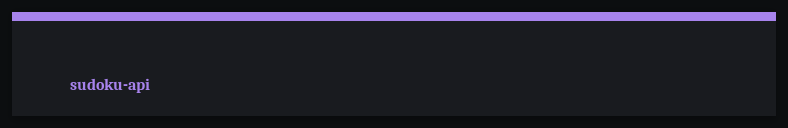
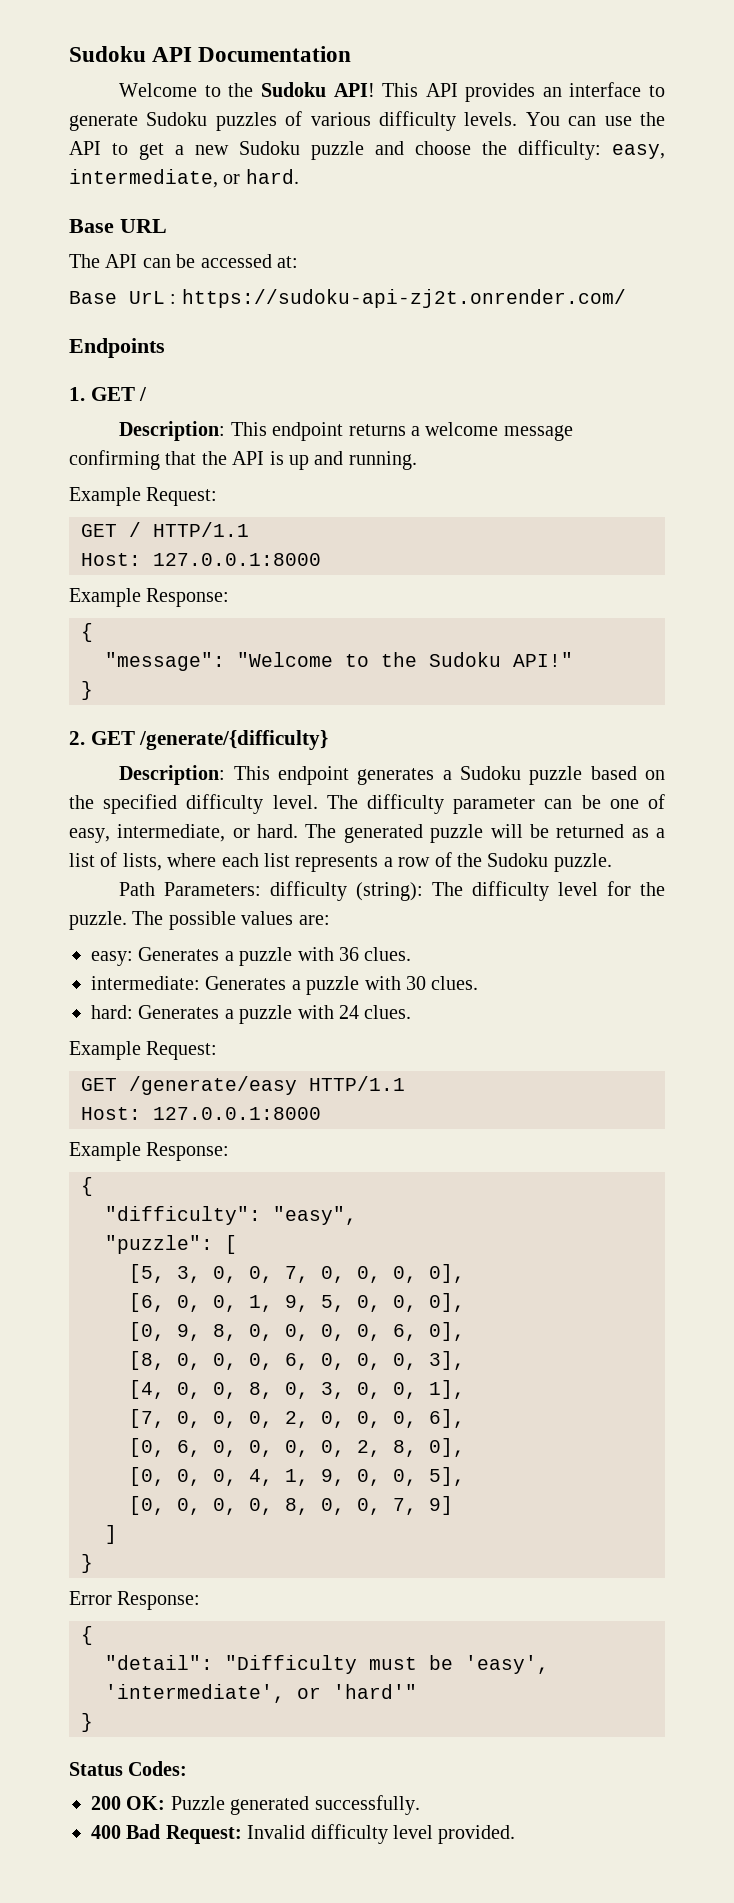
[70,78,150,93] sudoku-api -> [69,46,352,62] [119,82,665,102] [69,111,665,131] [69,140,665,160] [69,169,299,188] [69,219,167,233] [69,254,298,268] [69,289,626,308] [69,338,165,358] [69,387,148,401] [119,421,573,441] [69,450,417,470] [69,487,218,506] [81,522,249,537] [81,553,321,566] [69,588,230,607] [81,623,93,642] [105,652,573,671] [81,681,93,700] [69,730,329,750] [119,765,665,785] [69,794,666,814] [69,824,666,843] [69,852,612,872] [119,881,665,901] [69,911,330,930] [91,947,412,966] [91,976,479,995] [91,1005,412,1024] [69,1041,218,1060] [81,1076,405,1095] [81,1107,321,1120] [69,1142,230,1161] [81,1177,93,1196] [105,1206,357,1225] [105,1235,237,1254] [129,1264,465,1283] [129,1293,465,1312] [129,1322,465,1341] [129,1351,465,1370] [129,1380,465,1399] [129,1409,465,1428] [129,1438,465,1457] [129,1467,465,1486] [129,1496,453,1515] [105,1525,117,1544] [81,1554,93,1573] [69,1591,201,1610] [81,1626,93,1645] [105,1655,549,1674] [105,1684,417,1703] [81,1713,93,1732] [69,1761,188,1776] [91,1795,420,1815] [91,1824,516,1844] Sudoku API Documentation // Welcome to the Sudoku API! This API provides an interface to generate Sudoku puzzles of various difficulty levels. You can use the API to get a new Sudoku puzzle and choose the difficulty: easy, intermediate, or hard. // Base URL // The API can be accessed at: // Base UrL : https://sudoku-api-zj2t.onrender.com/ // Endpoints // 1. GET / // Description: This endpoint returns a welcome message confirming that the API is up and running. // Example Request: // GET / HTTP/1.1 // Host: 127.0.0.1:8000 // Example Response: // { // "message": "Welcome to the Sudoku API!" // } // 2. GET /generate/{difficulty} // Description: This endpoint generates a Sudoku puzzle based on the specified difficulty level. The difficulty parameter can be one of easy, intermediate, or hard. The generated puzzle will be returned as a list of lists, where each list represents a row of the Sudoku puzzle. // Path Parameters: difficulty (string): The difficulty level for the puzzle. The possible values are: // easy: Generates a puzzle with 36 clues. // intermediate: Generates a puzzle with 30 clues. // hard: Generates a puzzle with 24 clues. // Example Request: // GET /generate/easy HTTP/1.1 // Host: 127.0.0.1:8000 // Example Response: // { // "difficulty": "easy", // "puzzle": [ // [5, 3, 0, 0, 7, 0, 0, 0, 0], // [6, 0, 0, 1, 9, 5, 0, 0, 0], // [0, 9, 8, 0, 0, 0, 0, 6, 0], // [8, 0, 0, 0, 6, 0, 0, 0, 3], // [4, 0, 0, 8, 0, 3, 0, 0, 1], // [7, 0, 0, 0, 2, 0, 0, 0, 6], // [0, 6, 0, 0, 0, 0, 2, 8, 0], // [0, 0, 0, 4, 1, 9, 0, 0, 5], // [0, 0, 0, 0, 8, 0, 0, 7, 9] // ] // } // Error Response: // { // "detail": "Difficulty must be 'easy', 'intermediate', or 'hard'" // } // Status Codes: // 200 OK: Puzzle generated successfully. // 400 Bad Request: Invalid difficulty level provided.

